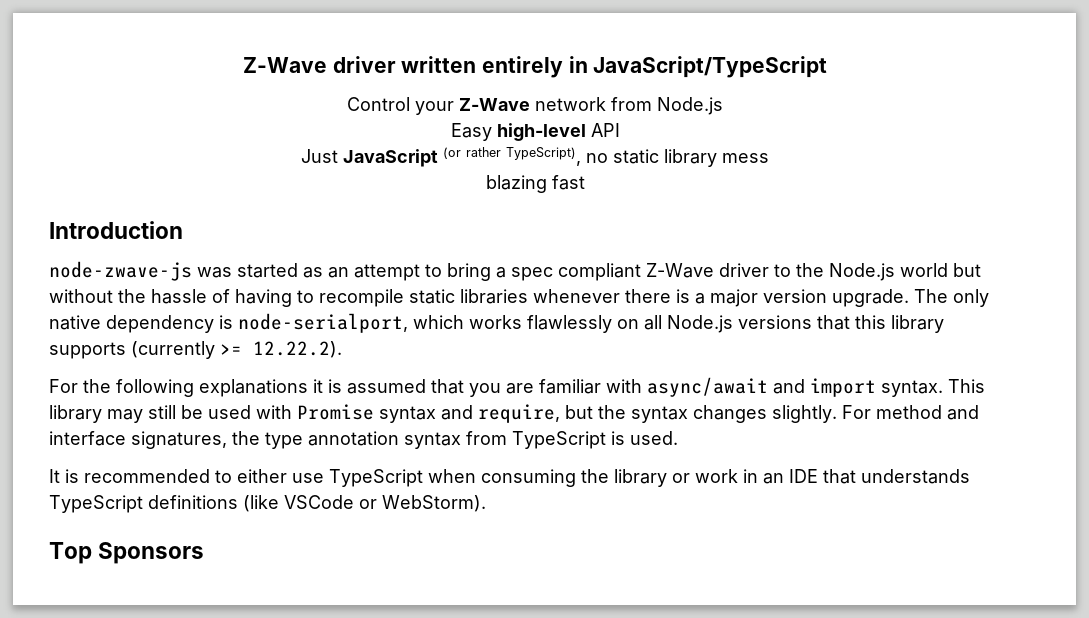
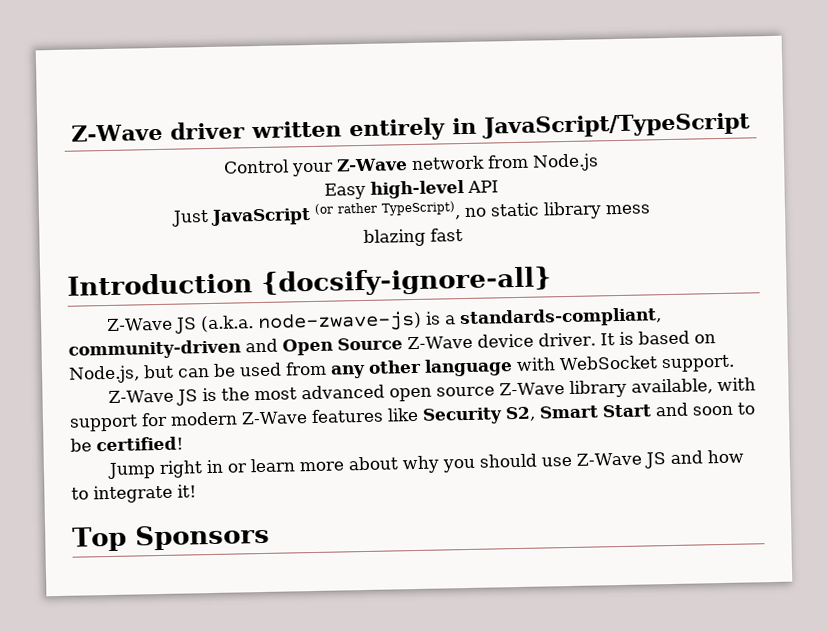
[49,261,981,281] [49,289,989,307] [49,313,944,333] [49,341,342,359] [49,377,985,397] [49,404,979,423] [49,431,678,449] [49,469,970,487] [49,495,486,513] // node-zwave-js was started as an attempt to bring a spec compliant Z-Wave driver to the Node.js world but without the hassle of having to recompile static libraries whenever there is a major version upgrade. The only native dependency is node-serialport, which works flawlessly on all Node.js versions that this library supports (currently >= 12.22.2). // For the following explanations it is assumed that you are familiar with async/await and import syntax. This library may still be used with Promise syntax and require, but the syntax changes slightly. For method and interface signatures, the type annotation syntax from TypeScript is used. // It is recommended to either use TypeScript when consuming the library or work in an IDE that understands TypeScript definitions (like VSCode or WebStorm). -> [261,266,552,297] [107,307,663,334] [68,330,716,360] [68,354,735,384] [108,377,757,406] [69,402,755,432] [70,436,184,452] [107,449,745,480] [71,484,197,504] {docsify-ignore-all} // Z-Wave JS (a.k.a. node-zwave-js) is a standards-compliant, community-driven and Open Source Z-Wave device driver. It is based on Node.js, but can be used from any other language with WebSocket support. // Z-Wave JS is the most advanced open source Z-Wave library available, with support for modern Z-Wave features like Security S2, Smart Start and soon to be certified! // Jump right in or learn more about why you should use Z-Wave JS and how to integrate it!

